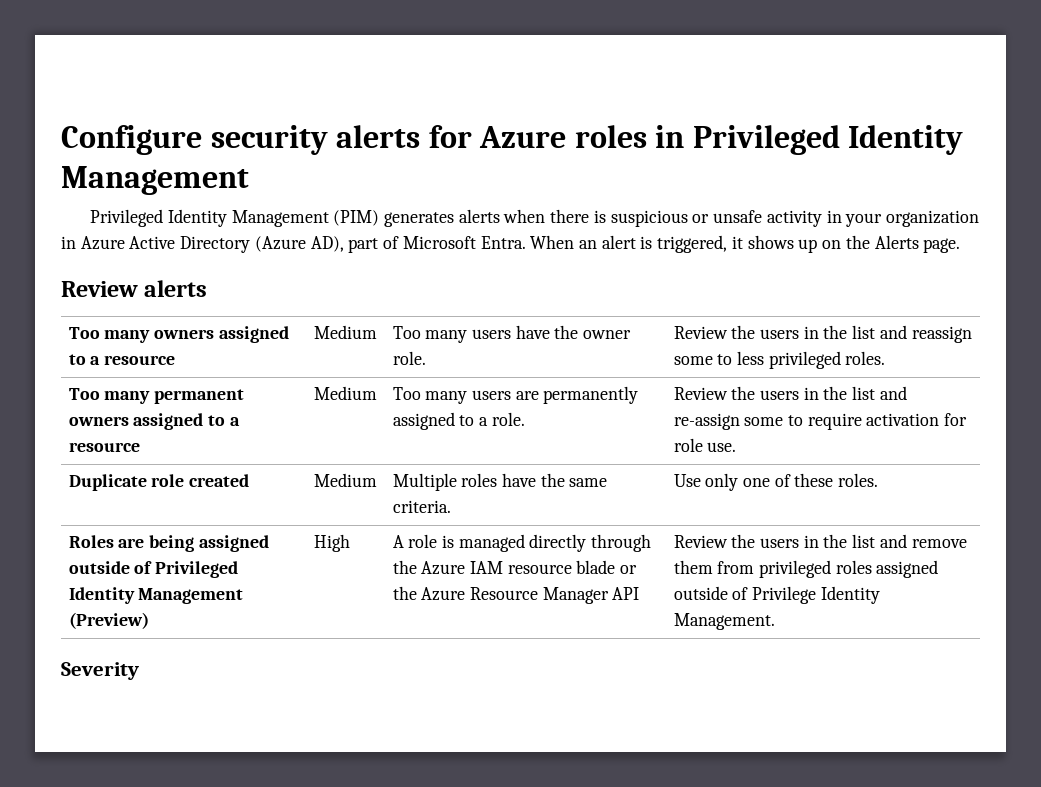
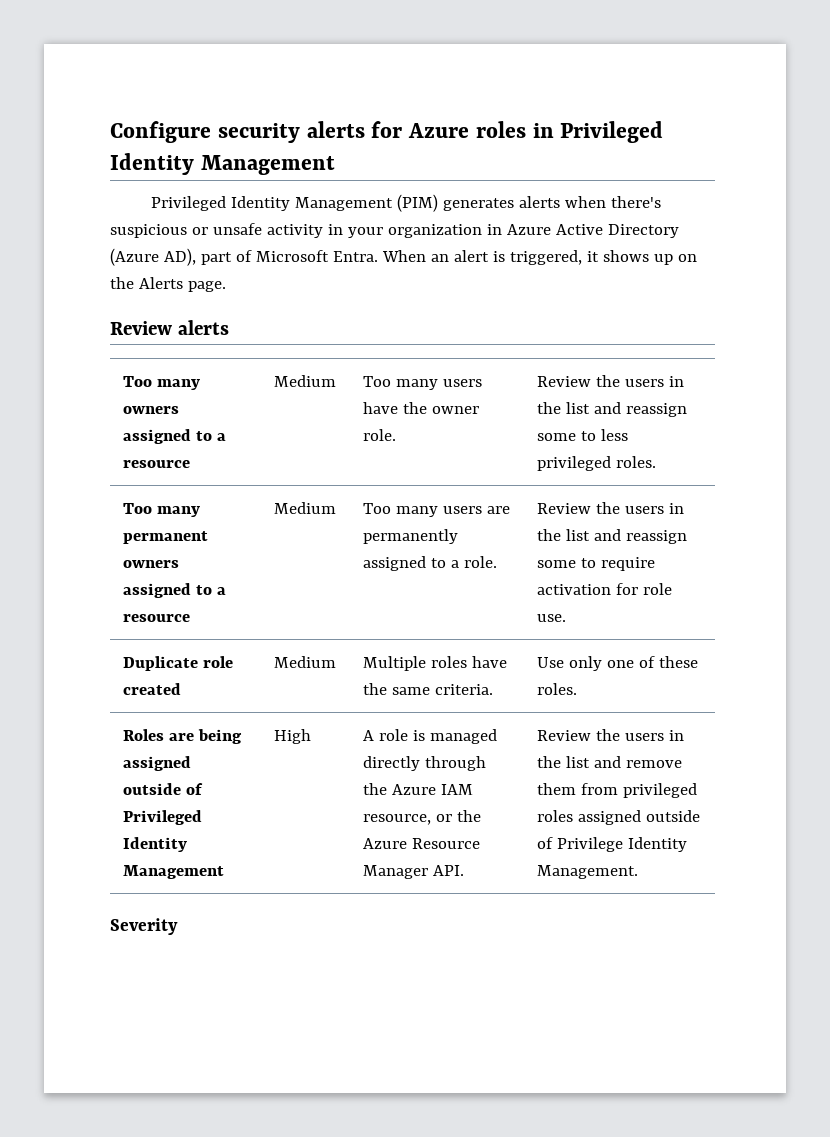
[550,209,606,223] there is -> [611,196,662,208] there's
[673,413,740,430] re-assign -> [625,530,687,544] reassign
[68,612,149,629] (Preview) -> (224, 872) none
[507,560,616,574] resource blade -> [362,814,431,825] resource,
[612,587,640,600] API -> [432,865,464,876] API.

